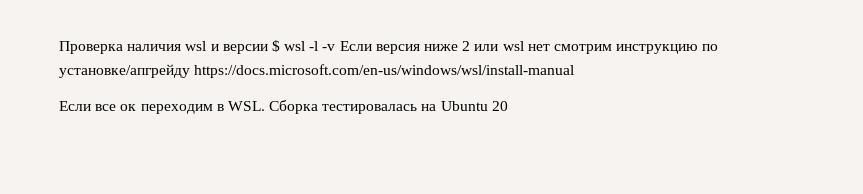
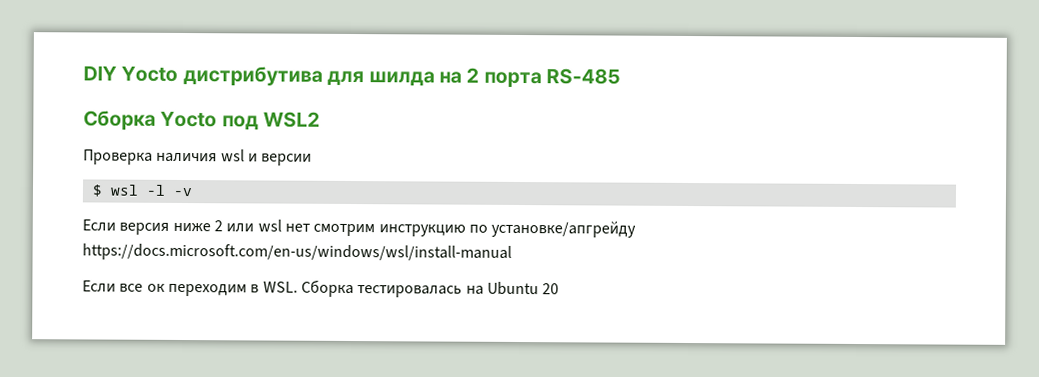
(59, 47) none -> [83,65,622,88] [83,110,321,131] DIY Yocto дистрибутива для шилда на 2 порта RS-485 // Сборка Yocto под WSL2 //
(268, 49) none -> (313, 159) //
(336, 47) none -> (192, 192) //

